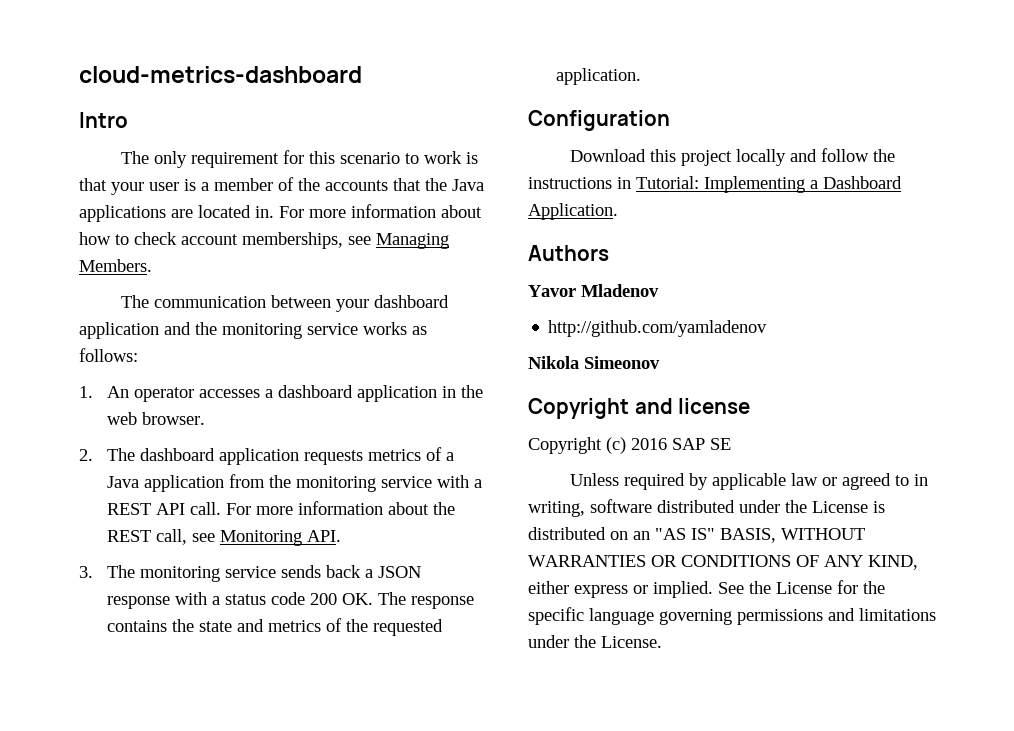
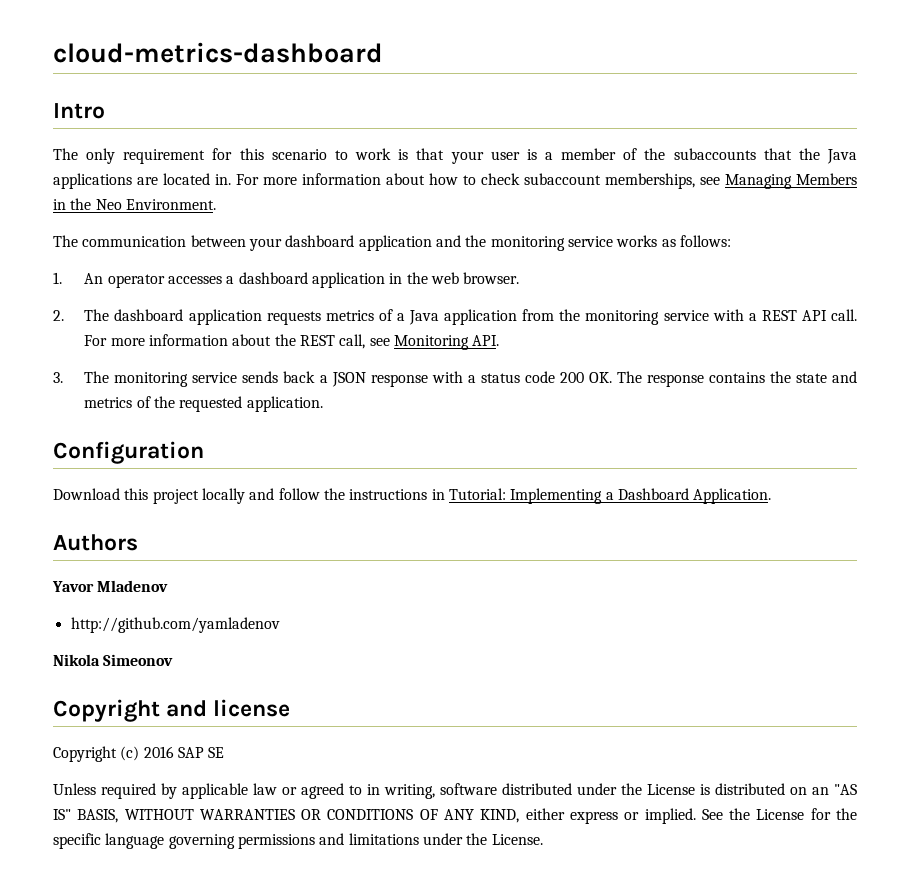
[325,180,388,191] accounts -> [673,148,756,160] subaccounts
[181,234,238,245] account -> [524,173,601,185] subaccount
[79,259,152,272] Members. -> [796,173,857,185] [53,198,216,210] Members in the Neo Environment.

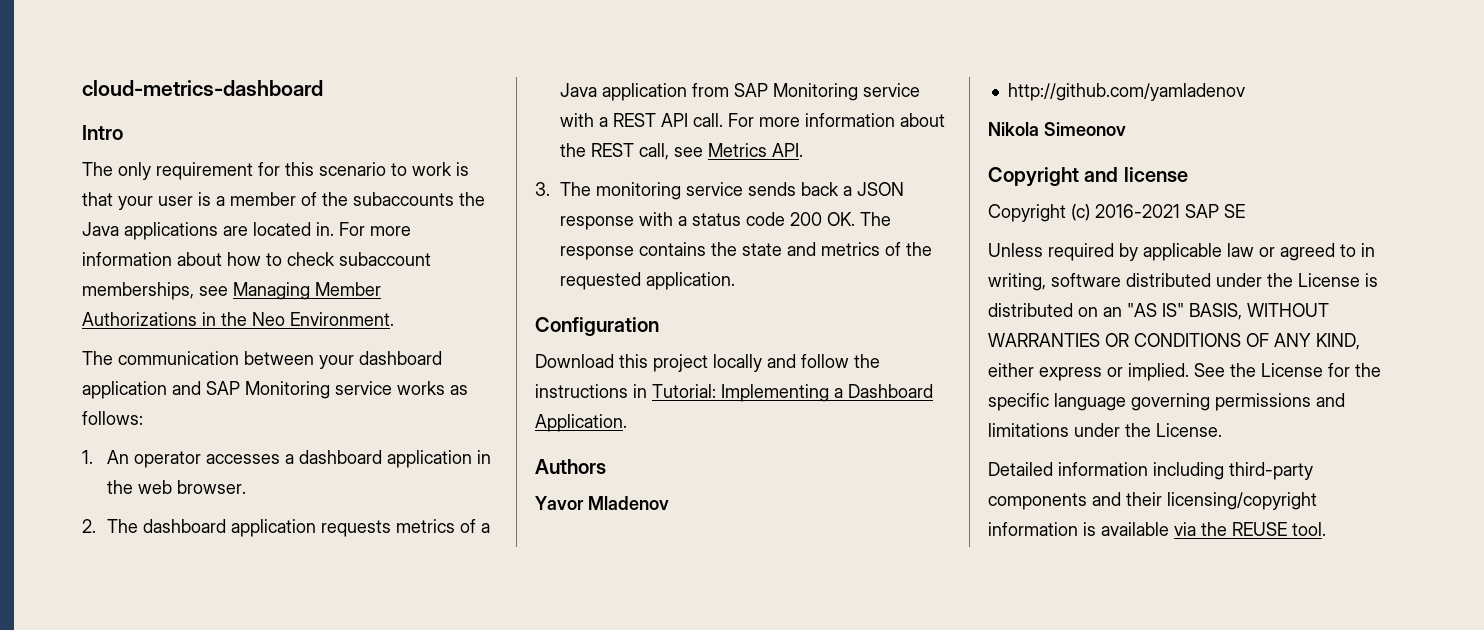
[763,148,792,160] that -> (454, 199) none
[796,173,857,185] Members -> [315,282,381,296] [82,312,197,326] Member Authorizations
[465,235,565,251] the monitoring -> [206,381,330,399] SAP Monitoring
[559,309,660,325] the monitoring -> [733,83,858,101] SAP Monitoring
[393,335,469,350] Monitoring -> [707,143,767,157] Metrics
[143,746,174,758] 2016 -> [1095,204,1180,218] 2016-2021
(543, 839) none -> [988,462,1313,480] [988,492,1317,510] [988,522,1326,536] // Detailed information including third-party components and their licensing/copyright information is available via the REUSE tool.

